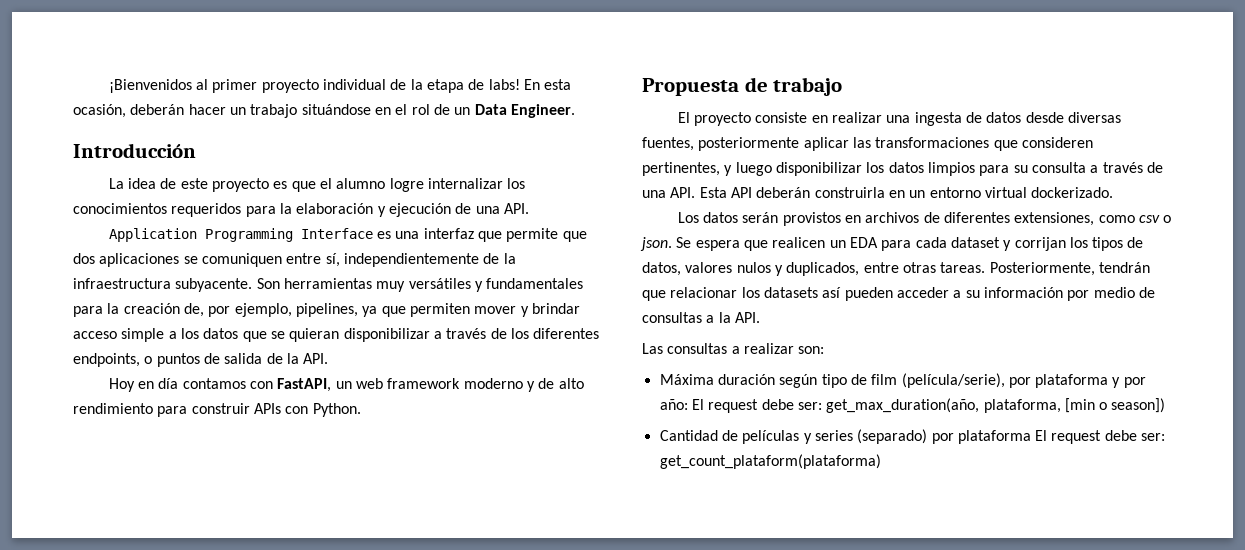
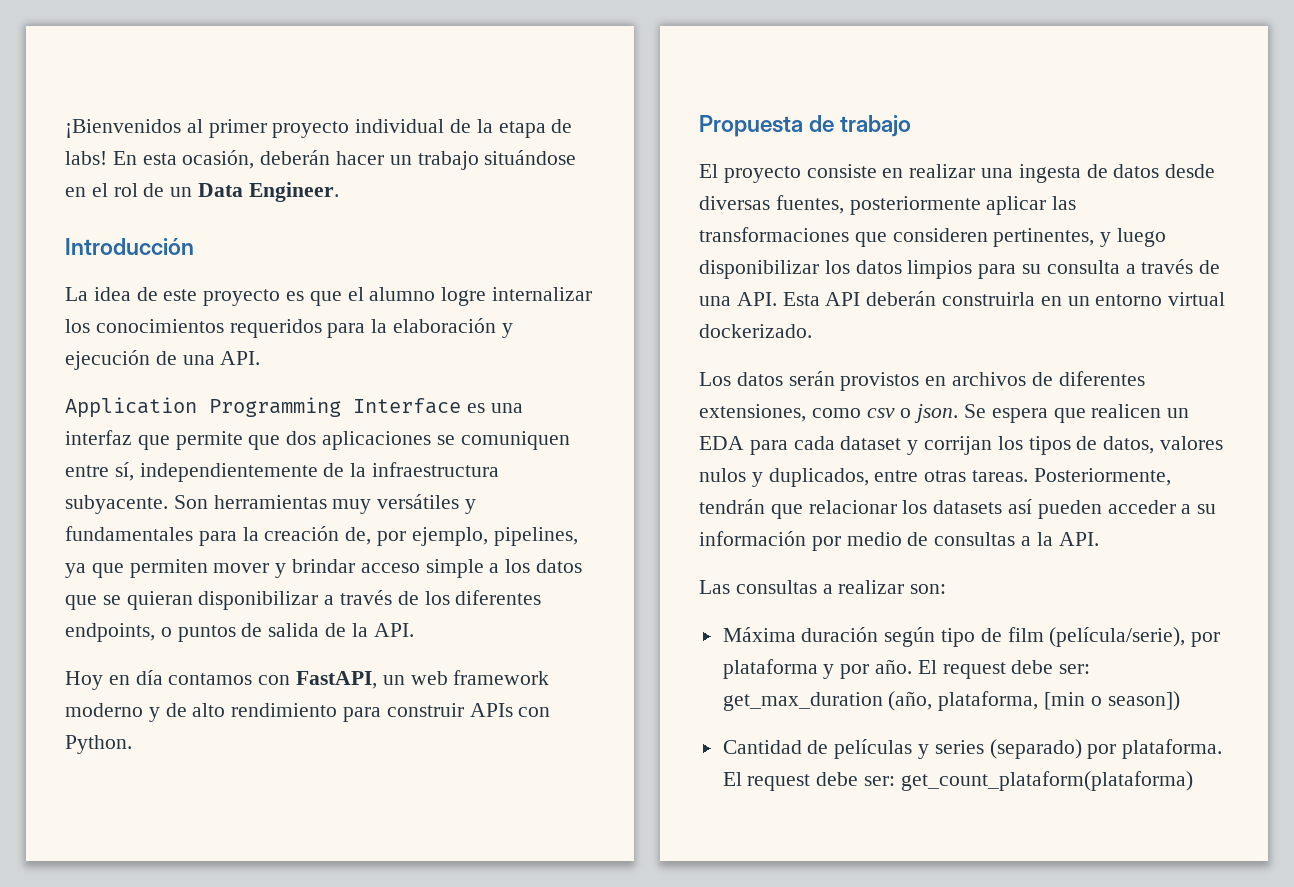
[659,398,980,413] año: El request debe ser: get_max_duration(año, -> [875,659,1091,679] [722,691,933,711] año. El request debe ser: get_max_duration (año,
[957,430,1031,444] plataforma -> [1122,739,1223,759] plataforma.

